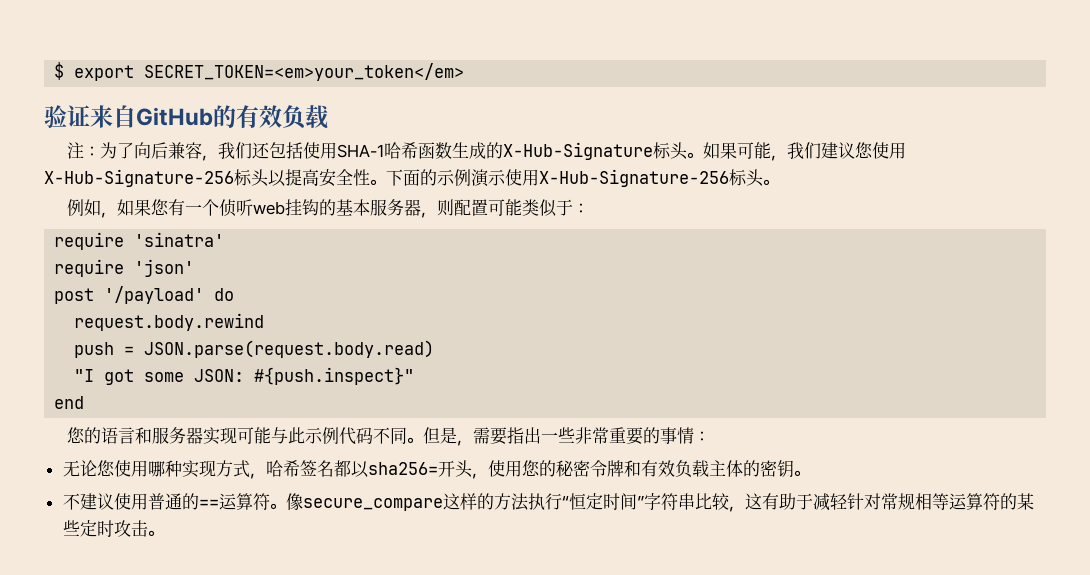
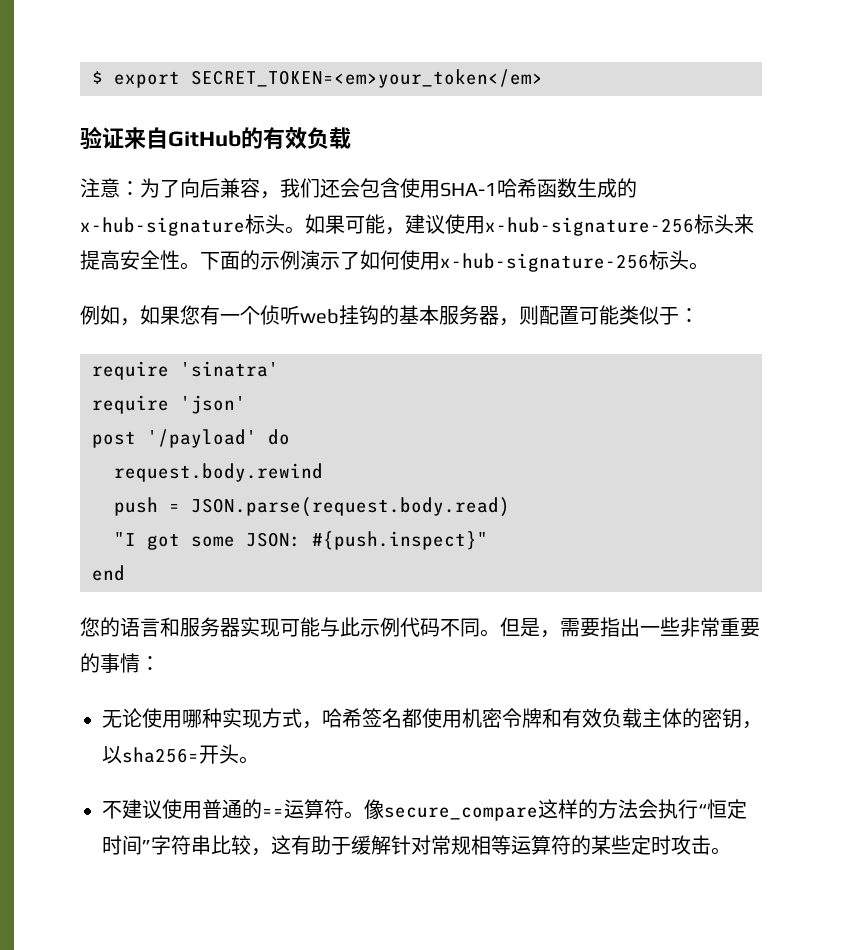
(84, 150) none -> [100,178,120,198] 意
[268,142,303,159] 包括 -> [340,178,400,198] 会包含
[502,142,653,160] X-Hub-Signature -> [80,217,245,236] x-hub-signature
[786,142,906,159] [44,169,286,187] 我们建议您使用X-Hub-Signature-256标头以 -> [405,214,754,236] 建议使用x-hub-signature-256标头来
[505,169,729,187] 使用X-Hub-Signature-256 -> [340,250,649,272] 了如何使用x-hub-signature-256
[96,460,115,476] 您 -> (142, 718) none
[350,460,574,479] 以sha256=开头，使用您的秘 -> [422,708,482,728] 使用机
(794, 469) none -> [742,721,762,729] [102,744,239,764] ，以sha256=开头
(529, 502) none -> [638,799,658,819] 会
[812,493,848,511] 减轻 -> [351,835,391,855] 缓解

